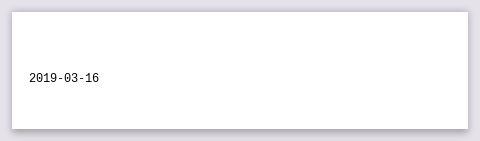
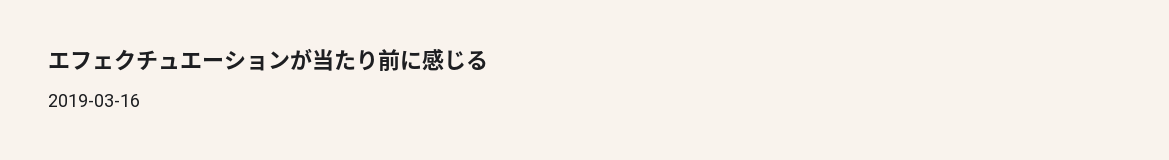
(29, 77) none -> [48,48,488,71] エフェクチュエーションが当たり前に感じる //

